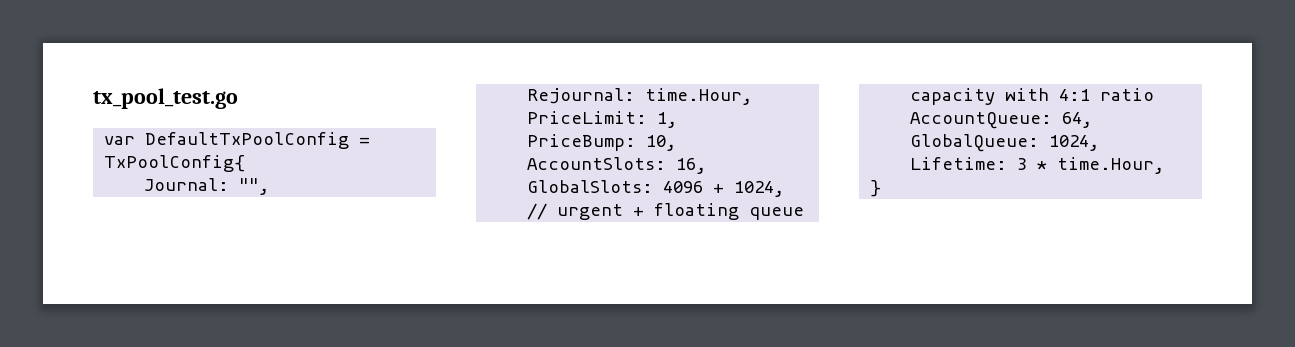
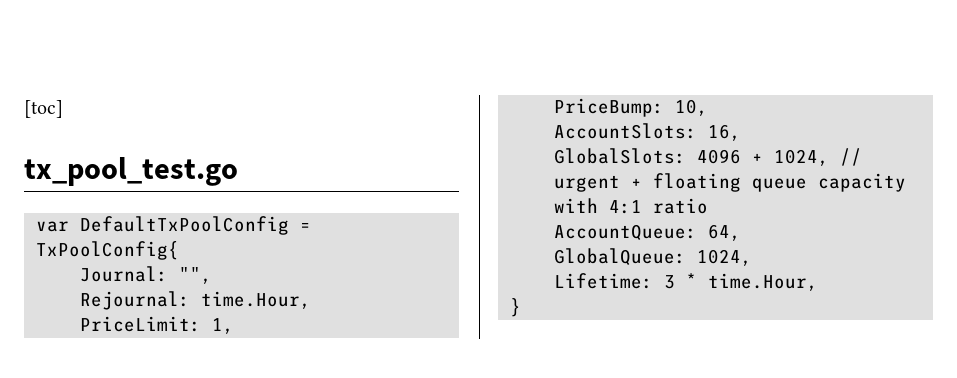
(93, 98) none -> [24,100,63,118] [toc] //

